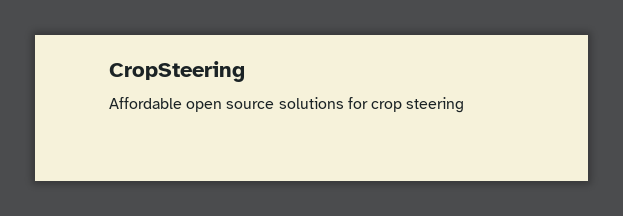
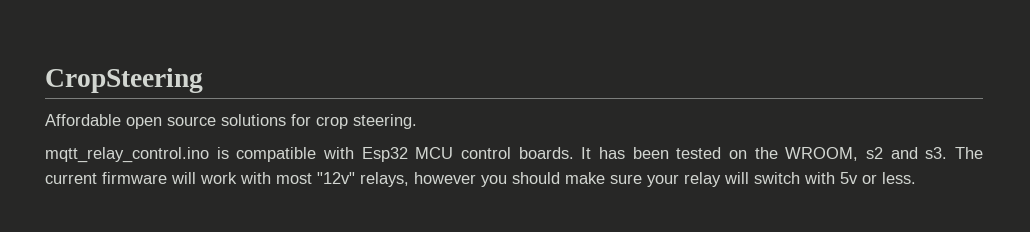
[406,97,465,113] steering -> [353,114,417,129] [45,147,983,163] [45,172,916,187] steering. // mqtt_relay_control.ino is compatible with Esp32 MCU control boards. It has been tested on the WROOM, s2 and s3. The current firmware will work with most "12v" relays, however you should make sure your relay will switch with 5v or less.

